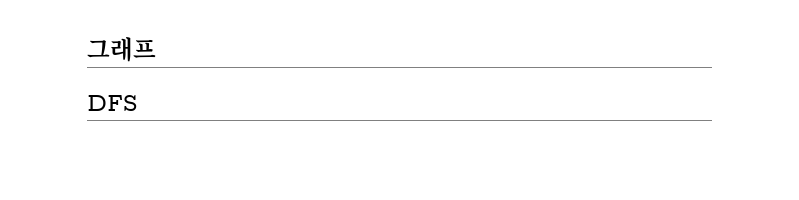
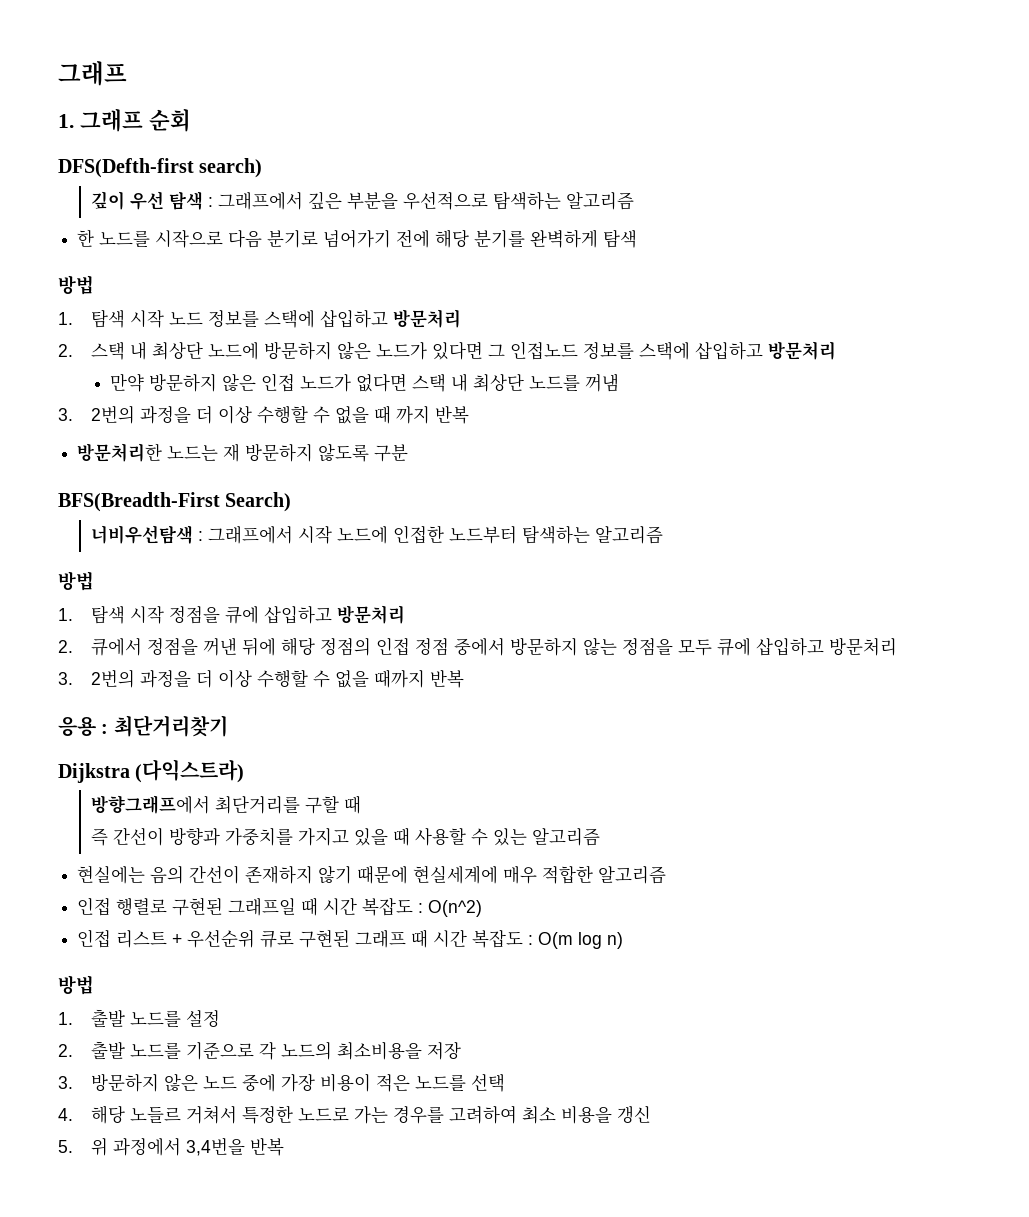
[87,95,138,111] DFS -> [58,109,191,132] [58,158,263,178] [91,191,635,210] [77,229,638,248] [58,275,94,295] [58,309,462,328] [58,341,837,360] [110,373,620,392] [58,405,470,424] [77,443,409,462] [58,492,292,512] [91,525,664,544] [58,571,94,591] [58,605,406,624] [58,637,898,656] [58,669,465,688] [58,715,228,737] [58,759,245,783] [91,795,362,814] [91,827,601,846] [77,865,667,884] [77,897,483,917] [77,929,624,949] [58,975,94,995] [58,1009,221,1028] [58,1041,462,1060] [58,1073,506,1092] [58,1105,652,1124] [58,1137,285,1156] 1. 그래프 순회 // DFS(Defth-first search) // 깊이 우선 탐색 : 그래프에서 깊은 부분을 우선적으로 탐색하는 알고리즘 // 한 노드를 시작으로 다음 분기로 넘어가기 전에 해당 분기를 완벽하게 탐색 // 방법 // 1. 탐색 시작 노드 정보를 스택에 삽입하고 방문처리 // 2. 스택 내 최상단 노드에 방문하지 않은 노드가 있다면 그 인접노드 정보를 스택에 삽입하고 방문처리 // 만약 방문하지 않은 인접 노드가 없다면 스택 내 최상단 노드를 꺼냄 // 3. 2번의 과정을 더 이상 수행할 수 없을 때 까지 반복 // 방문처리한 노드는 재 방문하지 않도록 구분 // BFS(Breadth-First Search) // 너비우선탐색 : 그래프에서 시작 노드에 인접한 노드부터 탐색하는 알고리즘 // 방법 // 1. 탐색 시작 정점을 큐에 삽입하고 방문처리 // 2. 큐에서 정점을 꺼낸 뒤에 해당 정점의 인접 정점 중에서 방문하지 않는 정점을 모두 큐에 삽입하고 방문처리 // 3. 2번의 과정을 더 이상 수행할 수 없을 때까지 반복 // 응용 : 최단거리찾기 // Dijkstra (다익스트라) // 방향그래프에서 최단거리를 구할 때 // 즉 간선이 방향과 가중치를 가지고 있을 때 사용할 수 있는 알고리즘 // 현실에는 음의 간선이 존재하지 않기 때문에 현실세계에 매우 적합한 알고리즘 // 인접 행렬로 구현된 그래프일 때 시간 복잡도 : O(n^2) // 인접 리스트 + 우선순위 큐로 구현된 그래프 때 시간 복잡도 : O(m log n) // 방법 // 1. 출발 노드를 설정 // 2. 출발 노드를 기준으로 각 노드의 최소비용을 저장 // 3. 방문하지 않은 노드 중에 가장 비용이 적은 노드를 선택 // 4. 해당 노들르 거쳐서 특정한 노드로 가는 경우를 고려하여 최소 비용을 갱신 // 5. 위 과정에서 3,4번을 반복

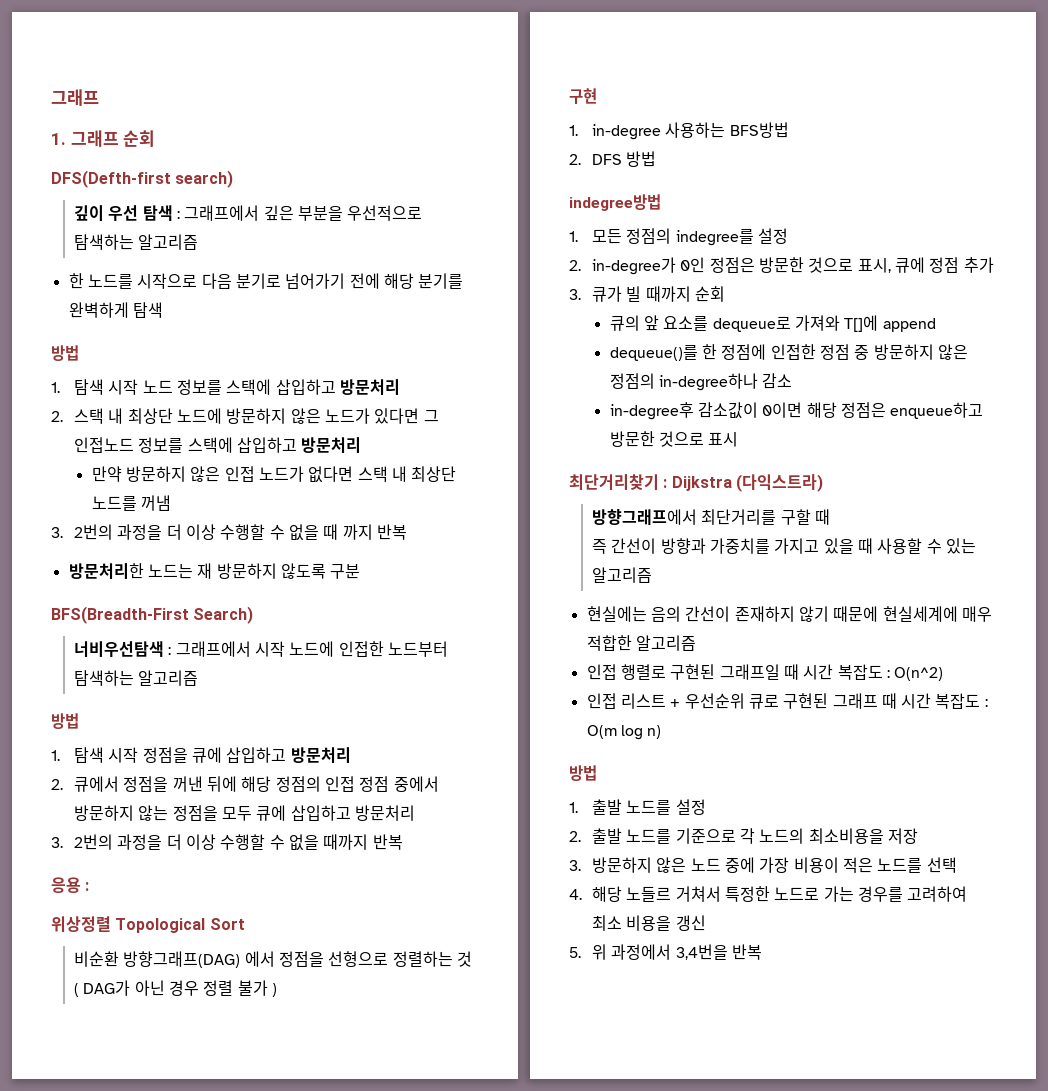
(109, 729) none -> [51,916,245,933] [73,951,472,968] [73,980,277,997] [569,88,597,104] [569,122,789,140] [569,151,657,167] [569,194,661,211] [569,228,788,246] [569,257,994,275] [569,286,725,302] [609,315,936,332] [609,344,968,361] [609,373,793,391] [609,402,984,420] [609,431,739,447] // 위상정렬 Topological Sort // 비순환 방향그래프(DAG) 에서 정점을 선형으로 정렬하는 것 ( DAG가 아닌 경우 정렬 불가 ) // 구현 // 1. in-degree 사용하는 BFS방법 // 2. DFS 방법 // indegree방법 // 1. 모든 정점의 indegree를 설정 // 2. in-degree가 0인 정점은 방문한 것으로 표시, 큐에 정점 추가 // 3. 큐가 빌 때까지 순회 // 큐의 앞 요소를 dequeue로 가져와 T[]에 append // dequeue()를 한 정점에 인접한 정점 중 방문하지 않은 정점의 in-degree하나 감소 // in-degree후 감소값이 0이면 해당 정점은 enqueue하고 방문한 것으로 표시 //
(228, 726) // -> [663,479,668,488] :

